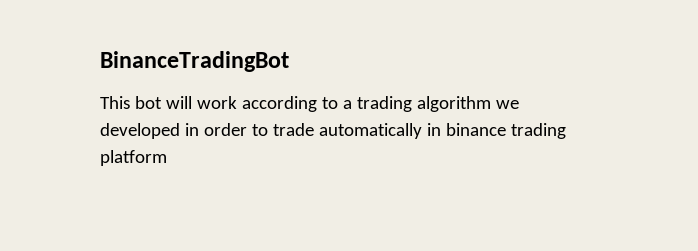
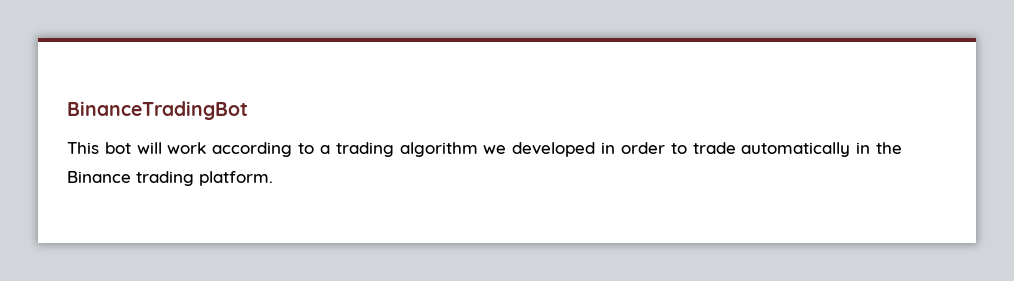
[445,123,566,139] [100,150,167,166] binance trading platform -> [876,142,903,154] [67,171,273,186] the Binance trading platform.

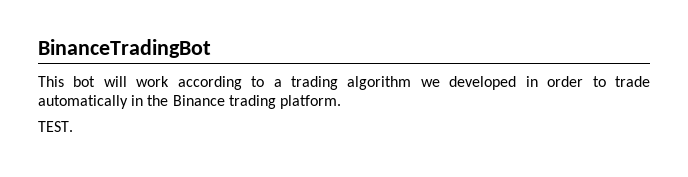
(273, 178) none -> [38,121,73,132] // TEST.

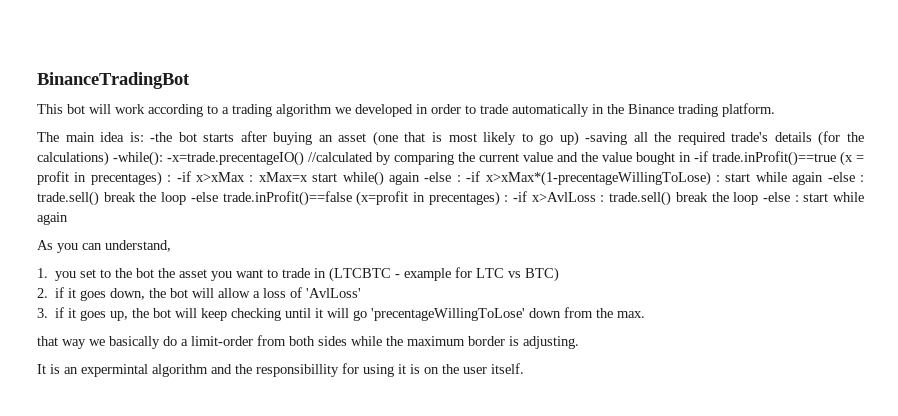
[38,121,73,132] TEST. -> [37,131,865,146] [37,151,864,166] [37,171,864,186] [37,191,865,206] [37,212,68,225] [37,240,171,253] [37,267,560,282] [37,287,362,301] [37,307,646,321] [37,335,579,349] [37,363,524,377] The main idea is: -the bot starts after buying an asset (one that is most likely to go up) -saving all the required trade's details (for the calculations) -while(): -x=trade.precentageIO() //calculated by comparing the current value and the value bought in -if trade.inProfit()==true (x = profit in precentages) : -if x>xMax : xMax=x start while() again -else : -if x>xMax*(1-precentageWillingToLose) : start while again -else : trade.sell() break the loop -else trade.inProfit()==false (x=profit in precentages) : -if x>AvlLoss : trade.sell() break the loop -else : start while again // As you can understand, // 1. you set to the bot the asset you want to trade in (LTCBTC - example for LTC vs BTC) // 2. if it goes down, the bot will allow a loss of 'AvlLoss' // 3. if it goes up, the bot will keep checking until it will go 'precentageWillingToLose' down from the max. // that way we basically do a limit-order from both sides while the maximum border is adjusting. // It is an expermintal algorithm and the responsibillity for using it is on the user itself.

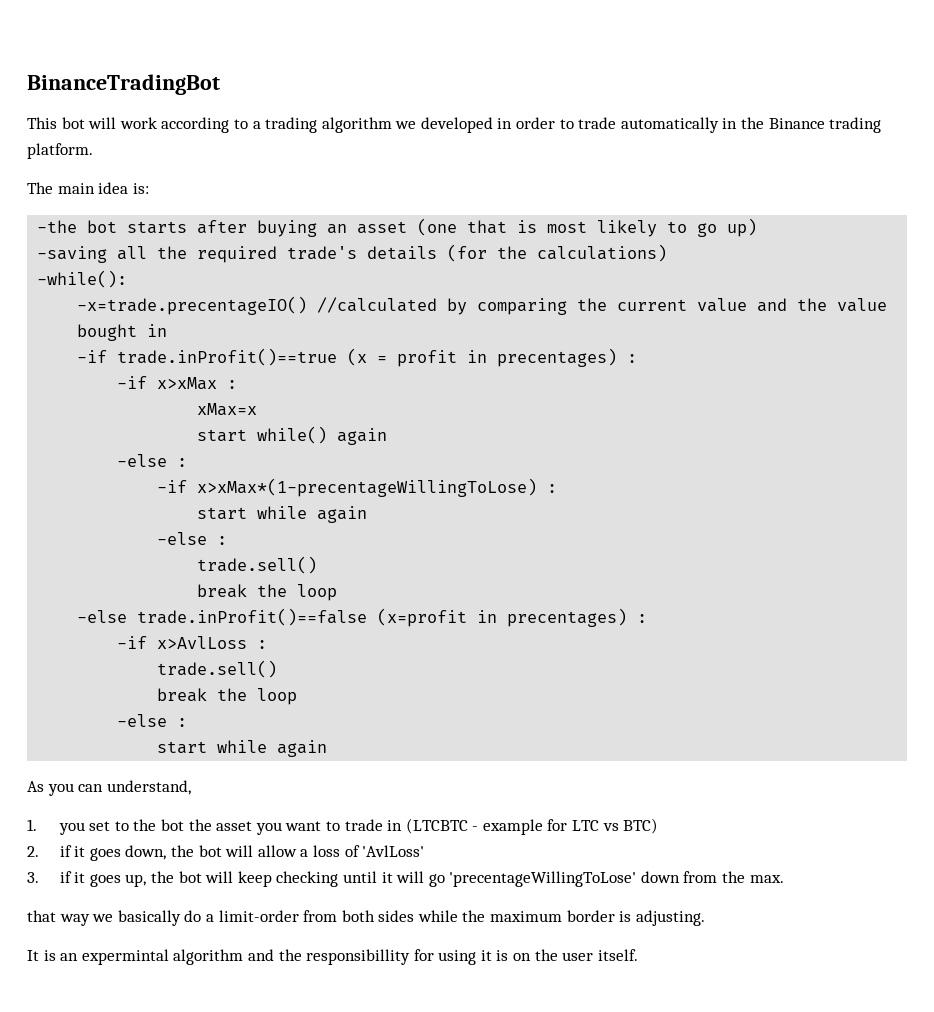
(144, 137) none -> (149, 188) //
(579, 138) none -> (758, 227) //
(109, 158) none -> (668, 253) //
(163, 158) none -> (128, 279) //
(691, 157) none -> (168, 330) //
(172, 178) none -> (638, 358) //
(254, 178) none -> (238, 384) //
(308, 177) none -> (258, 409) //
[424,172,461,182] -else : -> [117,454,188,467] // -else : //
[725,172,864,185] [37,191,187,206] start while again -else : trade.sell() break the loop -> [197,506,368,523] [157,532,228,545] [197,556,318,574] [197,584,338,601] // start while again // -else : // trade.sell() // break the loop //
(509, 198) none -> (648, 618) //
[609,191,799,206] trade.sell() break the loop -else : -> [157,660,278,678] [157,688,298,705] [117,714,188,727] // trade.sell() // break the loop // -else : //

